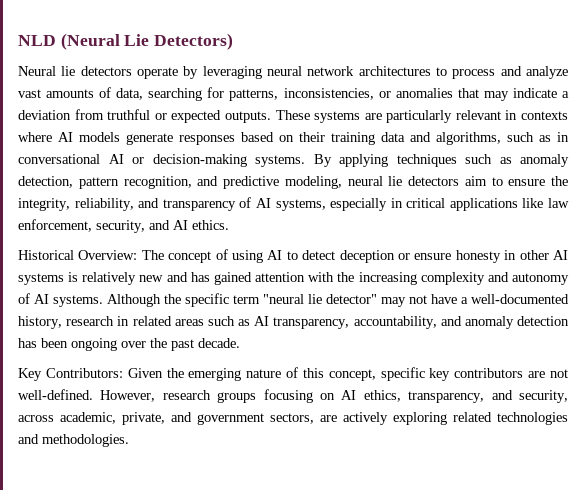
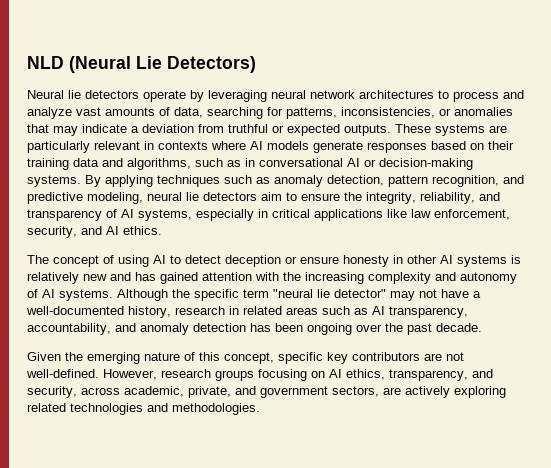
[18,250,138,260] Historical Overview: -> (162, 230) none
[18,368,123,381] Key Contributors: -> (482, 327) none

